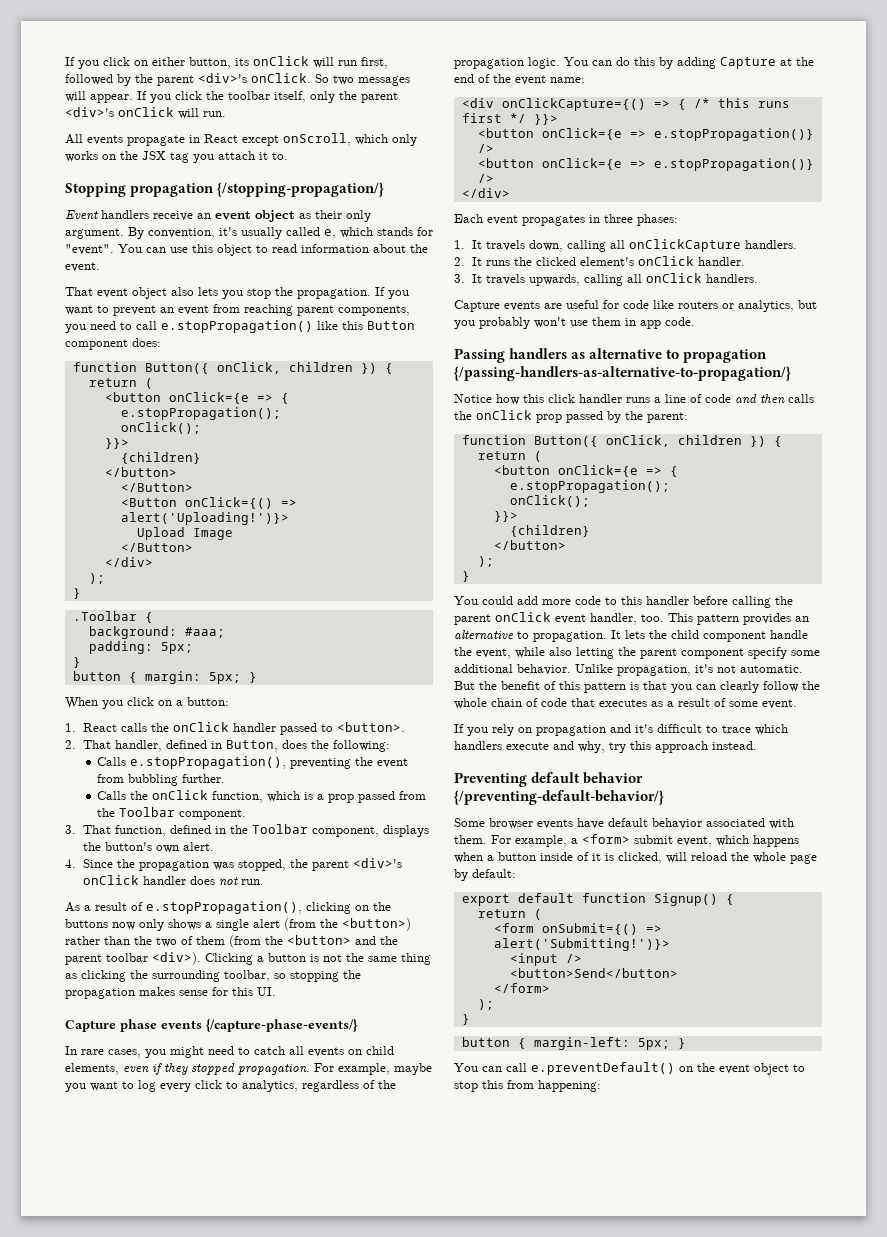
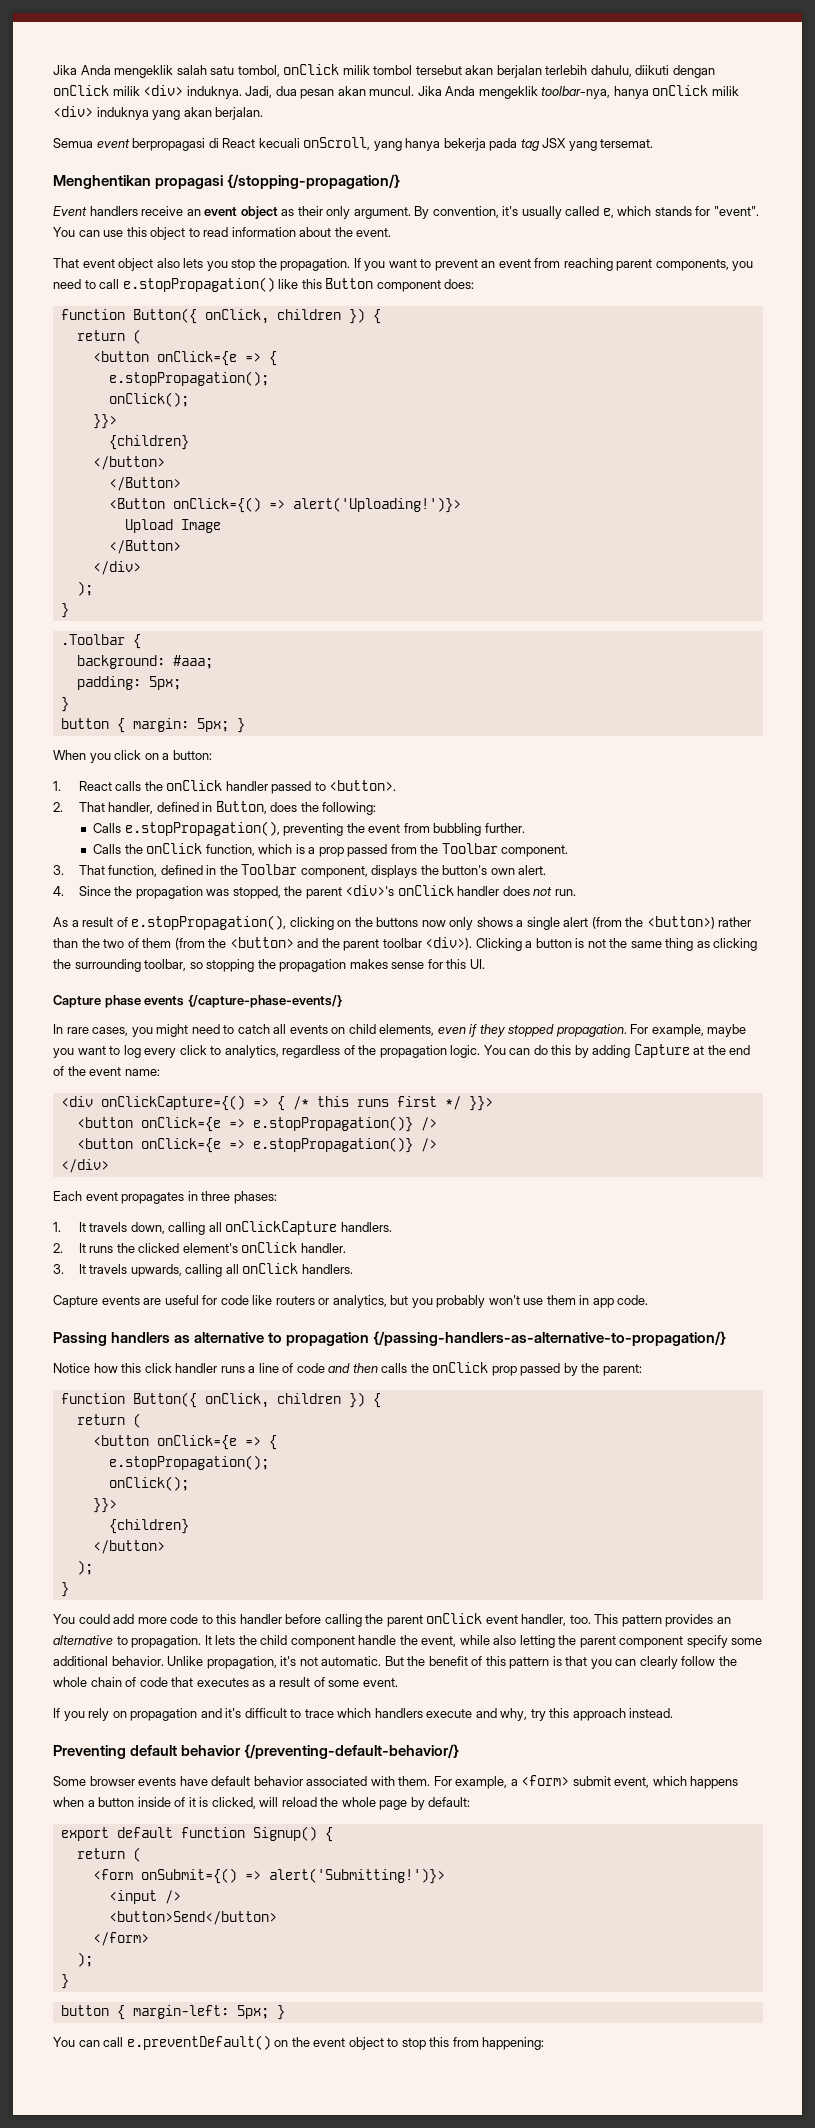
[65,56,388,69] [65,73,410,86] [65,91,398,103] [65,107,226,119] [65,133,417,146] [65,151,288,163] [65,183,215,197] If you click on either button, its onClick will run first, followed by the parent <div>'s onClick. So two messages will appear. If you click the toolbar itself, only the parent <div>'s onClick will run. // All events propagate in React except onScroll, which only works on the JSX tag you attach it to. // Stopping propagation -> [53,64,715,78] [53,85,739,99] [53,106,264,120] [53,137,654,151] [53,175,224,189] Jika Anda mengeklik salah satu tombol, onClick milik tombol tersebut akan berjalan terlebih dahulu, diikuti dengan onClick milik <div> induknya. Jadi, dua pesan akan muncul. Jika Anda mengeklik toolbar-nya, hanya onClick milik <div> induknya yang akan berjalan. // Semua event berpropagasi di React kecuali onScroll, yang hanya bekerja pada tag JSX yang tersemat. // Menghentikan propagasi

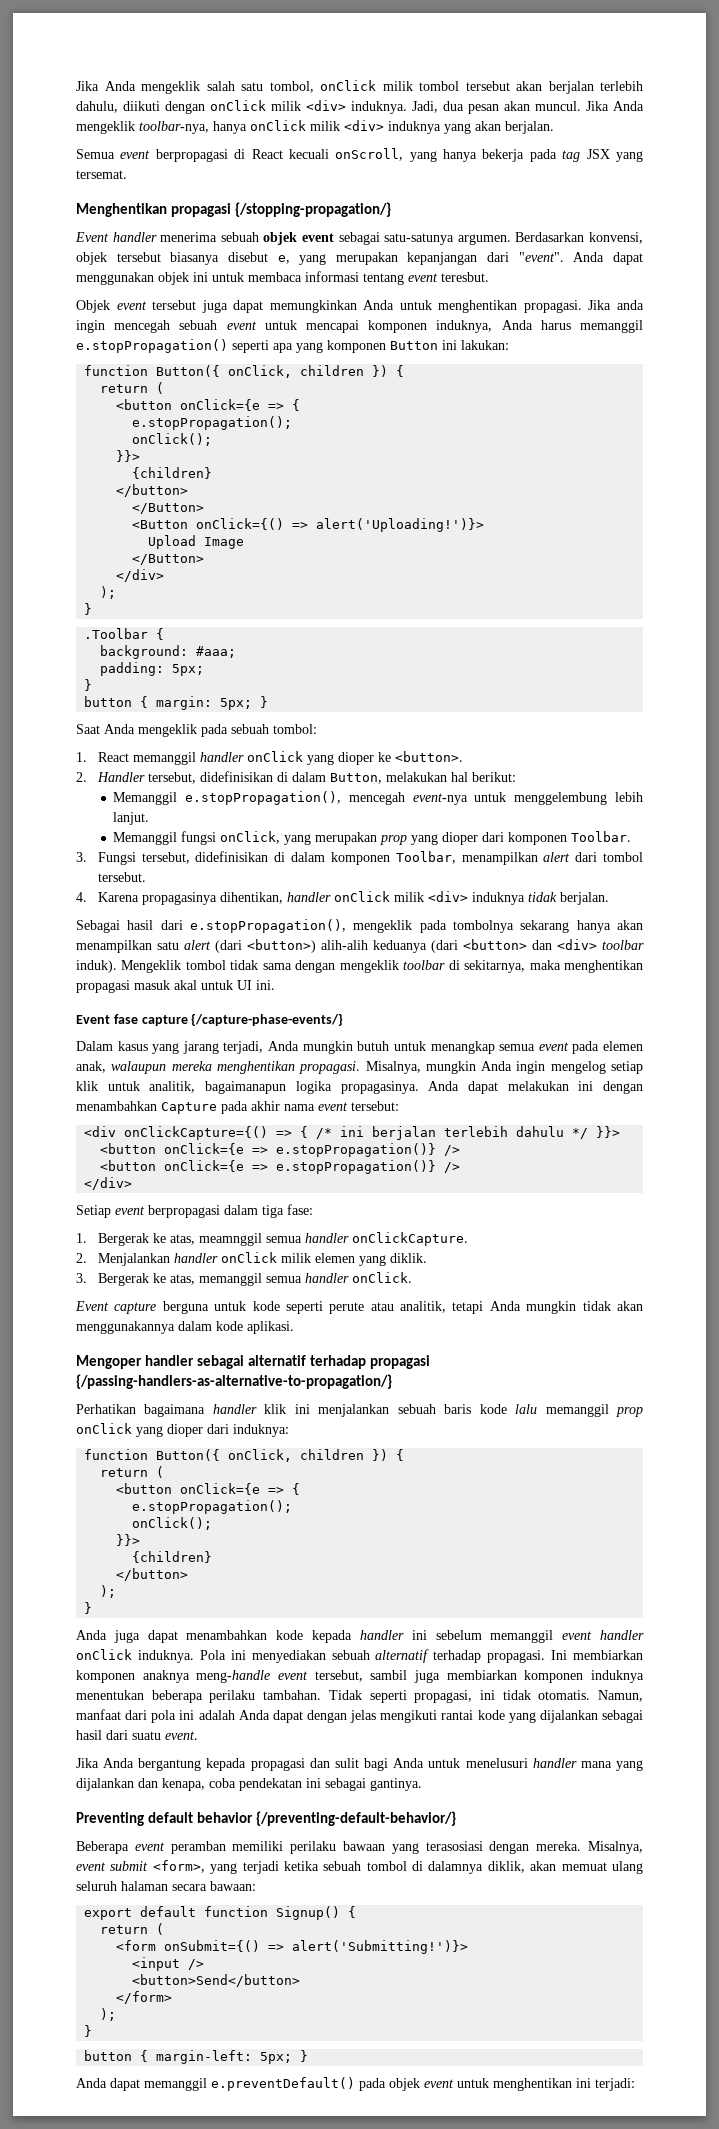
[89,206,759,219] [53,227,392,240] [53,258,754,271] [53,277,475,292] handlers receive an event object as their only argument. By convention, it's usually called e, which stands for "event". You can use this object to read information about the event. // That event object also lets you stop the propagation. If you want to prevent an event from reaching parent components, you need to call e.stopPropagation() like this Button component does: -> [112,232,644,245] [76,252,643,265] [76,271,489,285] [76,300,644,313] [76,320,643,333] [76,339,509,353] handler menerima sebuah objek event sebagai satu-satunya argumen. Berdasarkan konvensi, objek tersebut biasanya disebut e, yang merupakan kepanjangan dari "event". Anda dapat menggunakan objek ini untuk membaca informasi tentang event teresbut. // Objek event tersebut juga dapat memungkinkan Anda untuk menghentikan propagasi. Jika anda ingin mencegah sebuah event untuk mencapai komponen induknya, Anda harus memanggil e.stopPropagation() seperti apa yang komponen Button ini lakukan:
[53,750,212,763] [53,780,397,794] [53,801,377,815] [93,821,525,836] [93,843,569,857] [53,864,547,878] [53,885,576,899] [53,915,752,930] [53,937,758,951] [53,959,485,972] [53,995,342,1008] [53,1024,747,1037] [53,1044,751,1058] [53,1066,160,1076] When you click on a button: // 1. React calls the onClick handler passed to <button>. // 2. That handler, defined in Button, does the following: // Calls e.stopPropagation(), preventing the event from bubbling further. // Calls the onClick function, which is a prop passed from the Toolbar component. // 3. That function, defined in the Toolbar component, displays the button's own alert. // 4. Since the propagation was stopped, the parent <div>'s onClick handler does not run. // As a result of e.stopPropagation(), clicking on the buttons now only shows a single alert (from the <button>) rather than the two of them (from the <button> and the parent toolbar <div>). Clicking a button is not the same thing as clicking the surrounding toolbar, so stopping the propagation makes sense for this UI. // Capture phase events {/capture-phase-events/} // In rare cases, you might need to catch all events on child elements, even if they stopped propagation. For example, maybe you want to log every click to analytics, regardless of the propagation logic. You can do this by adding Capture at the end of the event name: -> [76,724,317,737] [76,751,463,765] [76,771,516,784] [113,791,644,805] [113,812,150,825] [113,831,632,845] [76,851,643,865] [97,872,146,882] [76,891,609,905] [76,919,643,933] [76,939,644,953] [76,960,643,973] [76,980,275,993] [76,1013,344,1026] [76,1041,644,1054] [76,1061,643,1074] [76,1081,643,1094] [76,1101,399,1114] Saat Anda mengeklik pada sebuah tombol: // 1. React memanggil handler onClick yang dioper ke <button>. // 2. Handler tersebut, didefinisikan di dalam Button, melakukan hal berikut: // Memanggil e.stopPropagation(), mencegah event-nya untuk menggelembung lebih lanjut. // Memanggil fungsi onClick, yang merupakan prop yang dioper dari komponen Toolbar. // 3. Fungsi tersebut, didefinisikan di dalam komponen Toolbar, menampilkan alert dari tombol tersebut. // 4. Karena propagasinya dihentikan, handler onClick milik <div> induknya tidak berjalan. // Sebagai hasil dari e.stopPropagation(), mengeklik pada tombolnya sekarang hanya akan menampilkan satu alert (dari <button>) alih-alih keduanya (dari <button> dan <div> toolbar induk). Mengeklik tombol tidak sama dengan mengeklik toolbar di sekitarnya, maka menghentikan propagasi masuk akal untuk UI ini. // Event fase capture {/capture-phase-events/} // Dalam kasus yang jarang terjadi, Anda mungkin butuh untuk menangkap semua event pada elemen anak, walaupun mereka menghentikan propagasi. Misalnya, mungkin Anda ingin mengelog setiap klik untuk analitik, bagaimanapun logika propagasinya. Anda dapat melakukan ini dengan menambahkan Capture pada akhir nama event tersebut:
[316,1096,437,1107] this runs first -> [340,1126,565,1140] ini berjalan terlebih dahulu
[53,1191,277,1204] [53,1221,392,1235] [53,1242,346,1253] [53,1263,353,1277] [53,1295,649,1308] [53,1331,727,1346] [53,1362,642,1376] Each event propagates in three phases: // 1. It travels down, calling all onClickCapture handlers. // 2. It runs the clicked element's onClick handler. // 3. It travels upwards, calling all onClick handlers. // Capture events are useful for code like routers or analytics, but you probably won't use them in app code. // Passing handlers as alternative to propagation {/passing-handlers-as-alternative-to-propagation/} // Notice how this click handler runs a line of code and then calls the onClick prop passed by the parent: -> [76,1204,313,1218] [76,1232,468,1246] [76,1252,427,1266] [76,1272,412,1286] [75,1301,643,1314] [76,1321,294,1334] [76,1355,431,1369] [76,1374,392,1389] [76,1404,643,1417] [76,1423,289,1437] Setiap event berpropagasi dalam tiga fase: // 1. Bergerak ke atas, meamnggil semua handler onClickCapture. // 2. Menjalankan handler onClick milik elemen yang diklik. // 3. Bergerak ke atas, memanggil semua handler onClick. // Event capture berguna untuk kode seperti perute atau analitik, tetapi Anda mungkin tidak akan menggunakannya dalam kode aplikasi. // Mengoper handler sebagai alternatif terhadap propagasi {/passing-handlers-as-alternative-to-propagation/} // Perhatikan bagaimana handler klik ini menjalankan sebuah baris kode lalu memanggil prop onClick yang dioper dari induknya:
[53,1613,731,1627] [53,1635,763,1648] [53,1656,737,1669] [53,1677,398,1687] [53,1708,674,1721] [53,1744,460,1759] [53,1775,739,1789] [53,1797,471,1810] You could add more code to this handler before calling the parent onClick event handler, too. This pattern provides an alternative to propagation. It lets the child component handle the event, while also letting the parent component specify some additional behavior. Unlike propagation, it's not automatic. But the benefit of this pattern is that you can clearly follow the whole chain of code that executes as a result of some event. // If you rely on propagation and it's difficult to trace which handlers execute and why, try this approach instead. // Preventing default behavior {/preventing-default-behavior/} // Some browser events have default behavior associated with them. For example, a <form> submit event, which happens when a button inside of it is clicked, will reload the whole page by default: -> [76,1630,644,1643] [76,1649,643,1663] [76,1670,644,1683] [76,1690,643,1703] [76,1709,644,1723] [76,1730,198,1740] [76,1758,643,1771] [76,1778,422,1791] [76,1811,457,1826] [76,1841,644,1854] [76,1860,643,1874] [76,1881,256,1891] Anda juga dapat menambahkan kode kepada handler ini sebelum memanggil event handler onClick induknya. Pola ini menyediakan sebuah alternatif terhadap propagasi. Ini membiarkan komponen anaknya meng-handle event tersebut, sambil juga membiarkan komponen induknya menentukan beberapa perilaku tambahan. Tidak seperti propagasi, ini tidak otomatis. Namun, manfaat dari pola ini adalah Anda dapat dengan jelas mengikuti rantai kode yang dijalankan sebagai hasil dari suatu event. // Jika Anda bergantung kepada propagasi dan sulit bagi Anda untuk menelusuri handler mana yang dijalankan dan kenapa, coba pendekatan ini sebagai gantinya. // Preventing default behavior {/preventing-default-behavior/} // Beberapa event peramban memiliki perilaku bawaan yang terasosiasi dengan mereka. Misalnya, event submit <form>, yang terjadi ketika sebuah tombol di dalamnya diklik, akan memuat ulang seluruh halaman secara bawaan:
[53,2035,545,2050] You can call e.preventDefault() on the event object to stop this from happening: -> [76,2077,635,2091] Anda dapat memanggil e.preventDefault() pada objek event untuk menghentikan ini terjadi:

